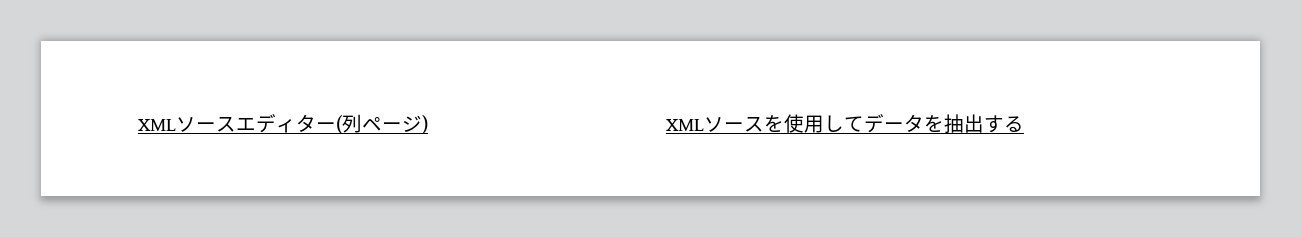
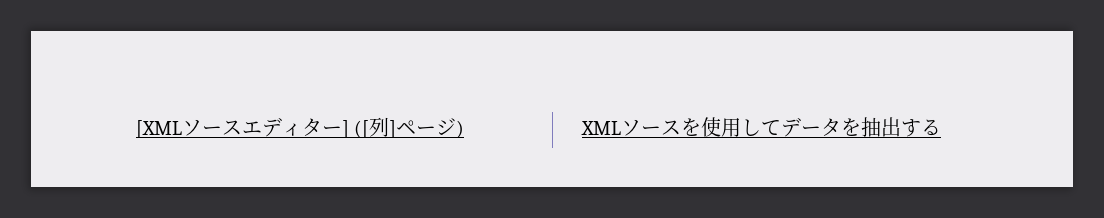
[138,119,176,131] XML -> [136,120,182,138] [XML
[336,114,362,134] (列 -> [342,117,397,138] ] ([列]

